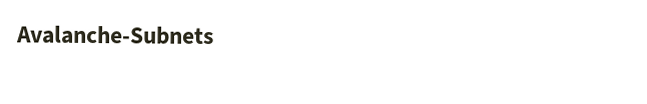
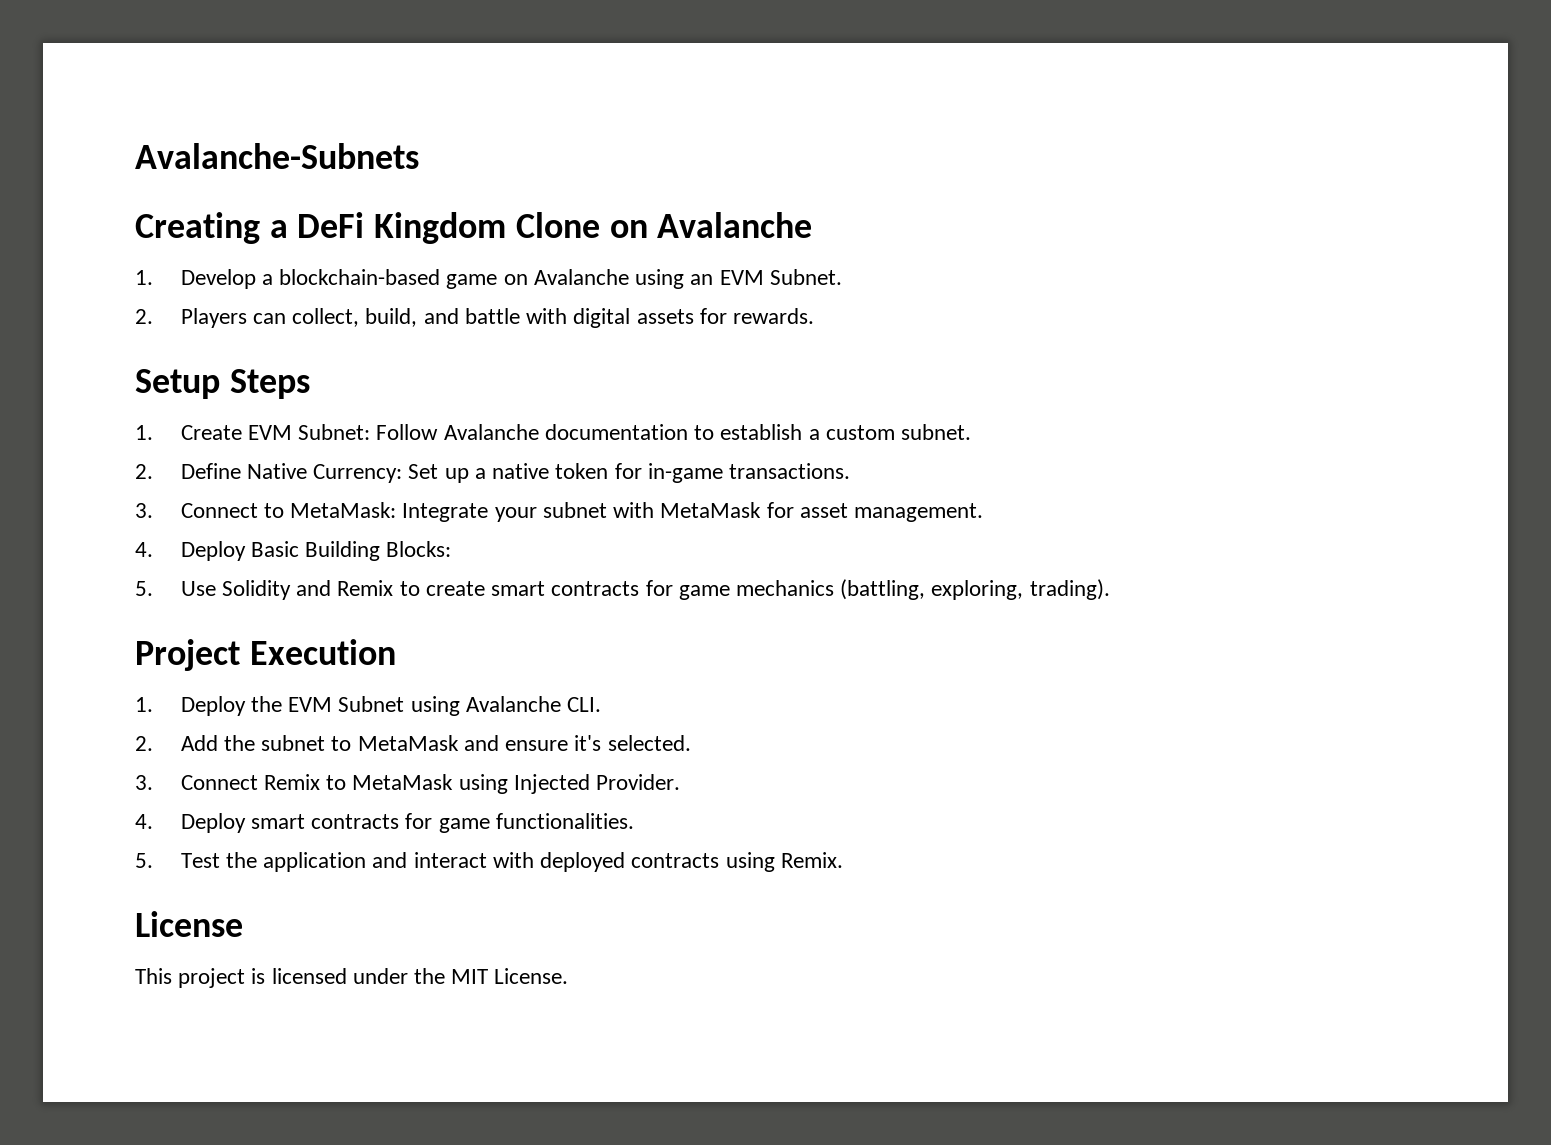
(214, 35) none -> [135,212,813,244] [135,269,842,289] [135,308,814,328] [135,369,310,399] [135,424,971,440] [135,463,850,483] [135,502,983,522] [135,541,452,561] [135,579,1110,600] [135,639,396,671] [135,696,602,716] [135,735,691,751] [135,774,681,794] [135,813,634,833] [135,852,843,872] [135,911,243,937] [135,968,569,988] // Creating a DeFi Kingdom Clone on Avalanche // 1. Develop a blockchain-based game on Avalanche using an EVM Subnet. // 2. Players can collect, build, and battle with digital assets for rewards. // Setup Steps // 1. Create EVM Subnet: Follow Avalanche documentation to establish a custom subnet. // 2. Define Native Currency: Set up a native token for in-game transactions. // 3. Connect to MetaMask: Integrate your subnet with MetaMask for asset management. // 4. Deploy Basic Building Blocks: // 5. Use Solidity and Remix to create smart contracts for game mechanics (battling, exploring, trading). // Project Execution // 1. Deploy the EVM Subnet using Avalanche CLI. // 2. Add the subnet to MetaMask and ensure it's selected. // 3. Connect Remix to MetaMask using Injected Provider. // 4. Deploy smart contracts for game functionalities. // 5. Test the application and interact with deployed contracts using Remix. // License // This project is licensed under the MIT License.

